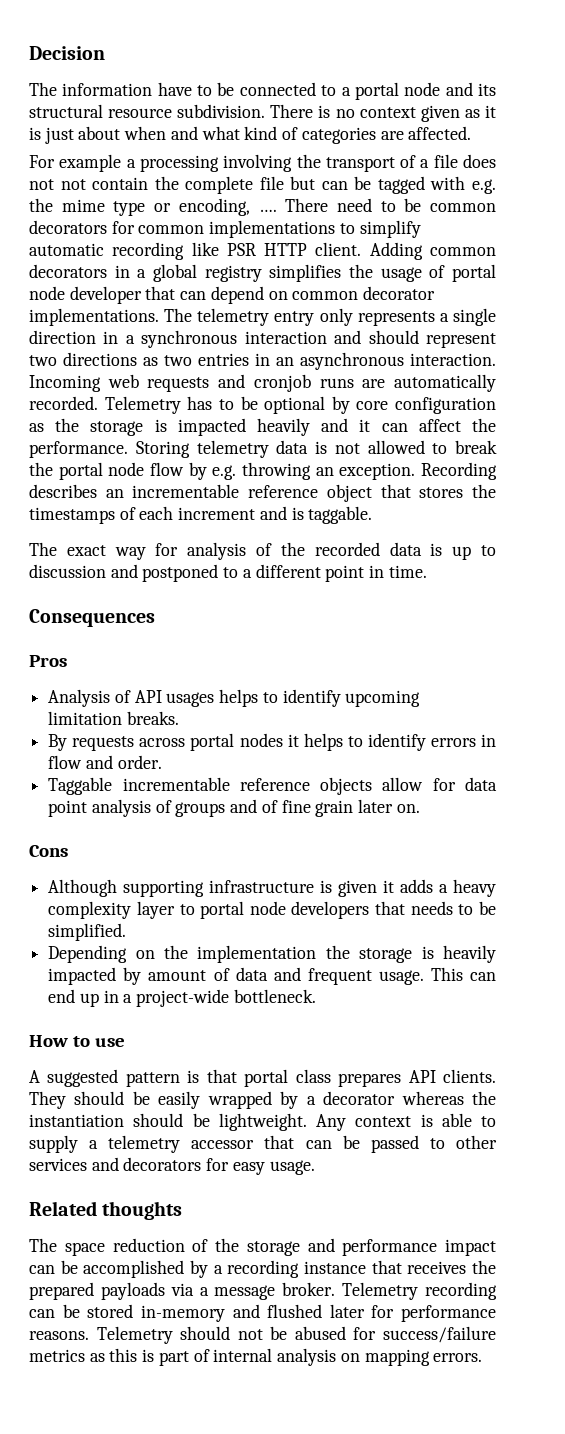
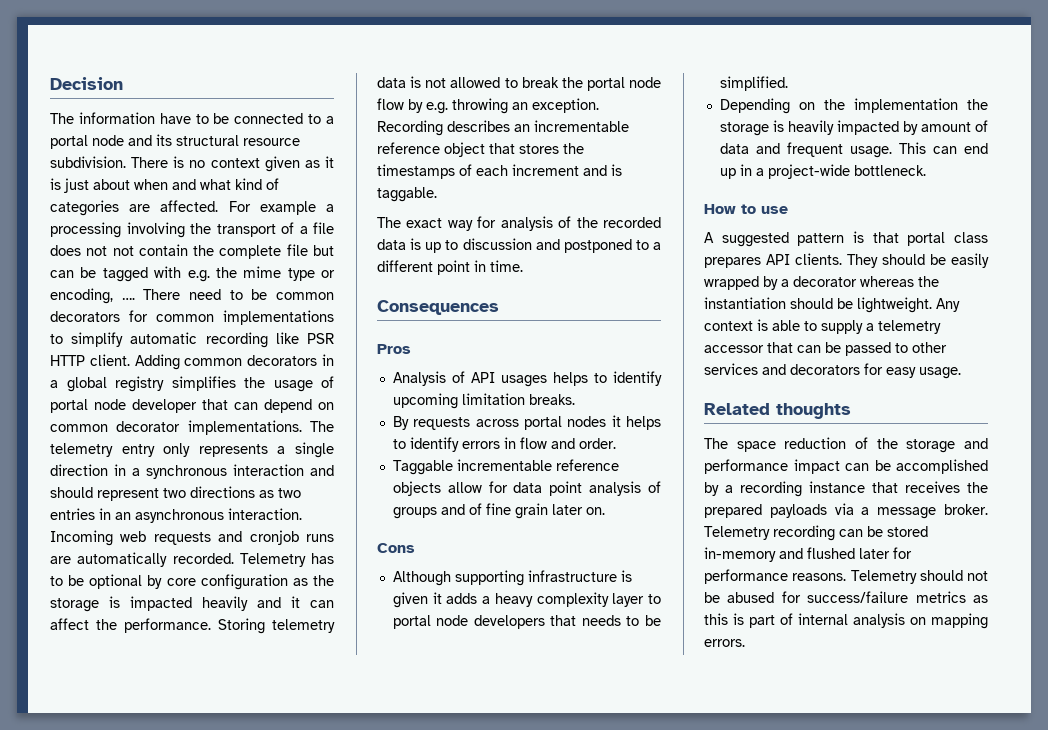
(472, 133) // -> (219, 206) none

